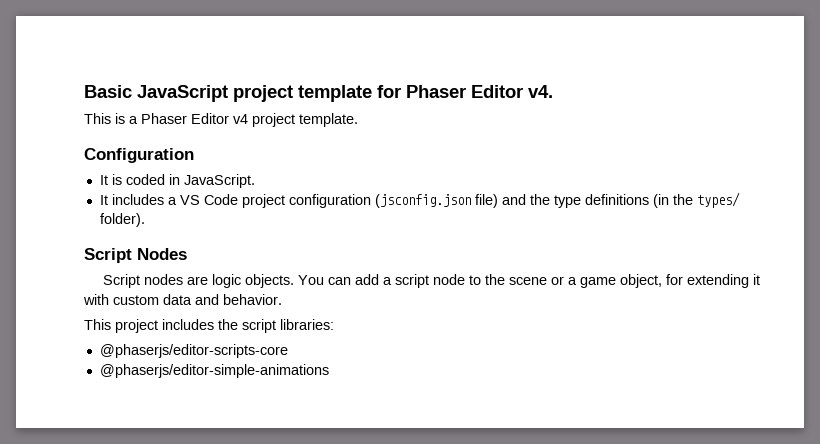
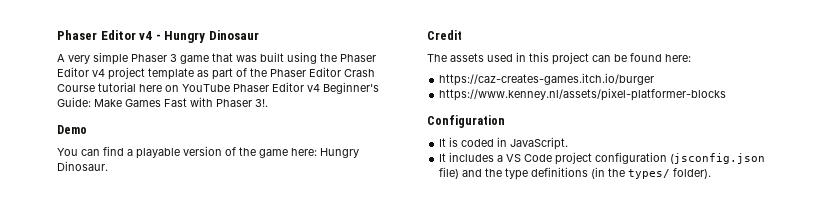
[84,85,553,102] [84,113,358,127] Basic JavaScript project template for Phaser Editor v4. // This is a Phaser Editor v4 project template. -> [57,30,259,43] [57,52,376,65] [57,67,375,80] [57,82,379,94] [57,97,268,107] [57,125,87,134] [57,146,359,159] [57,161,108,171] [427,30,462,40] [427,52,691,65] [439,73,655,86] [439,88,727,101] Phaser Editor v4 - Hungry Dinosaur // A very simple Phaser 3 game that was built using the Phaser Editor v4 project template as part of the Phaser Editor Crash Course tutorial here on YouTube Phaser Editor v4 Beginner's Guide: Make Games Fast with Phaser 3!. // Demo // You can find a playable version of the game here: Hungry Dinosaur. // Credit // The assets used in this project can be found here: // https://caz-creates-games.itch.io/burger // https://www.kenney.nl/assets/pixel-platformer-blocks
[84,248,187,263] [103,274,761,288] [83,294,282,305] [84,319,334,333] [99,344,288,358] [99,364,329,378] // Script Nodes // Script nodes are logic objects. You can add a script node to the scene or a game object, for extending it with custom data and behavior. // This project includes the script libraries: // @phaserjs/editor-scripts-core // @phaserjs/editor-simple-animations -> (712, 173) none

